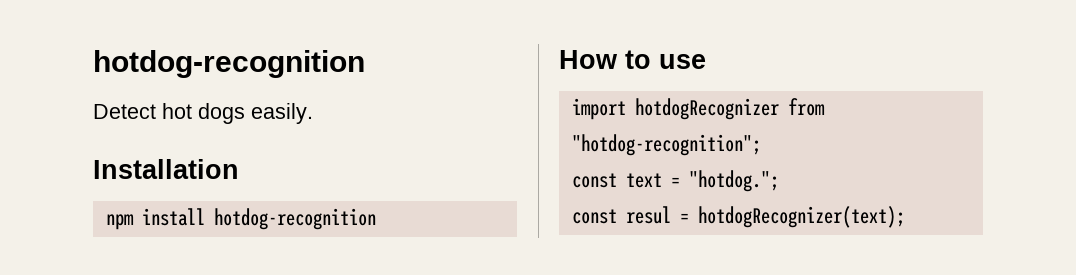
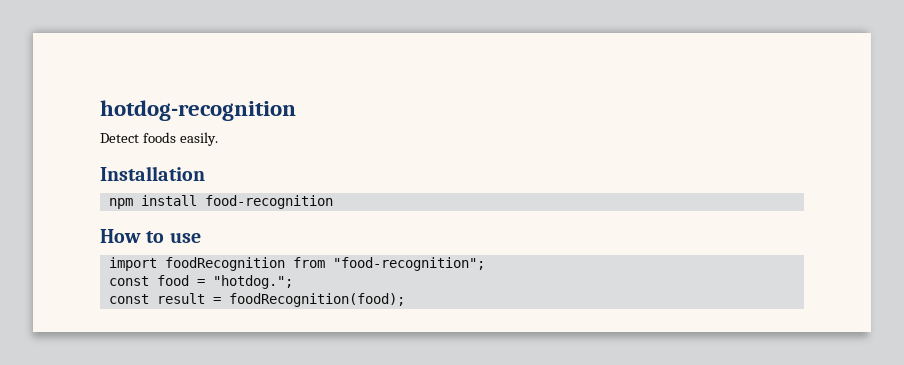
[162,103,245,124] hot dogs -> [142,132,176,143] foods
[213,208,376,230] hotdog-recognition -> [204,195,333,209] food-recognition
[634,98,825,120] [571,134,761,156] [571,173,662,188] hotdogRecognizer from "hotdog-recognition"; // const text -> [164,257,485,271] [108,275,189,286] foodRecognition from "food-recognition"; // const food
[625,206,905,228] resul = hotdogRecognizer(text); -> [156,293,405,307] result = foodRecognition(food);

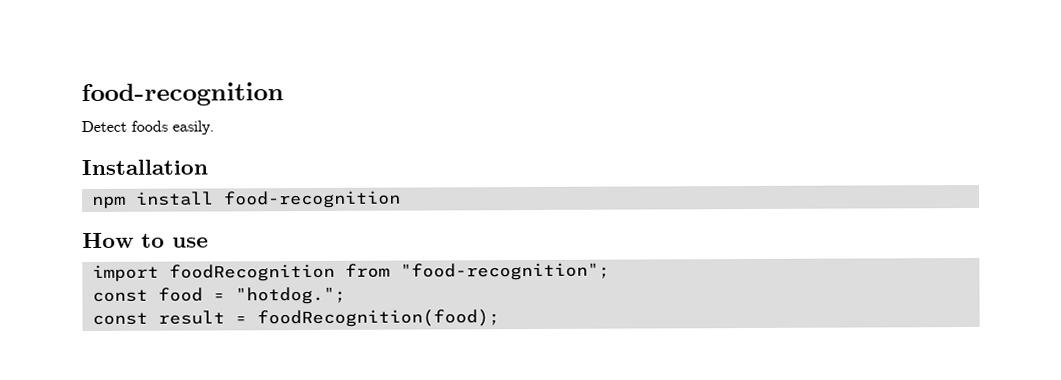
[100,100,296,121] hotdog-recognition -> [81,82,284,107] food-recognition

